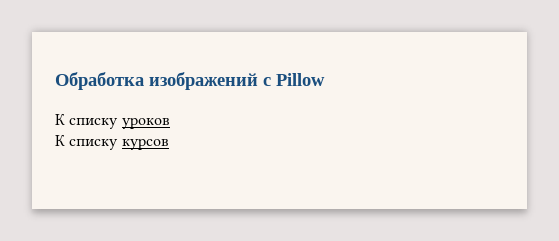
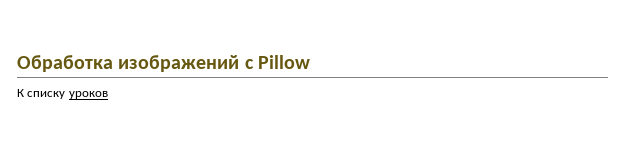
[55,135,169,150] // К списку курсов -> (108, 95) none

